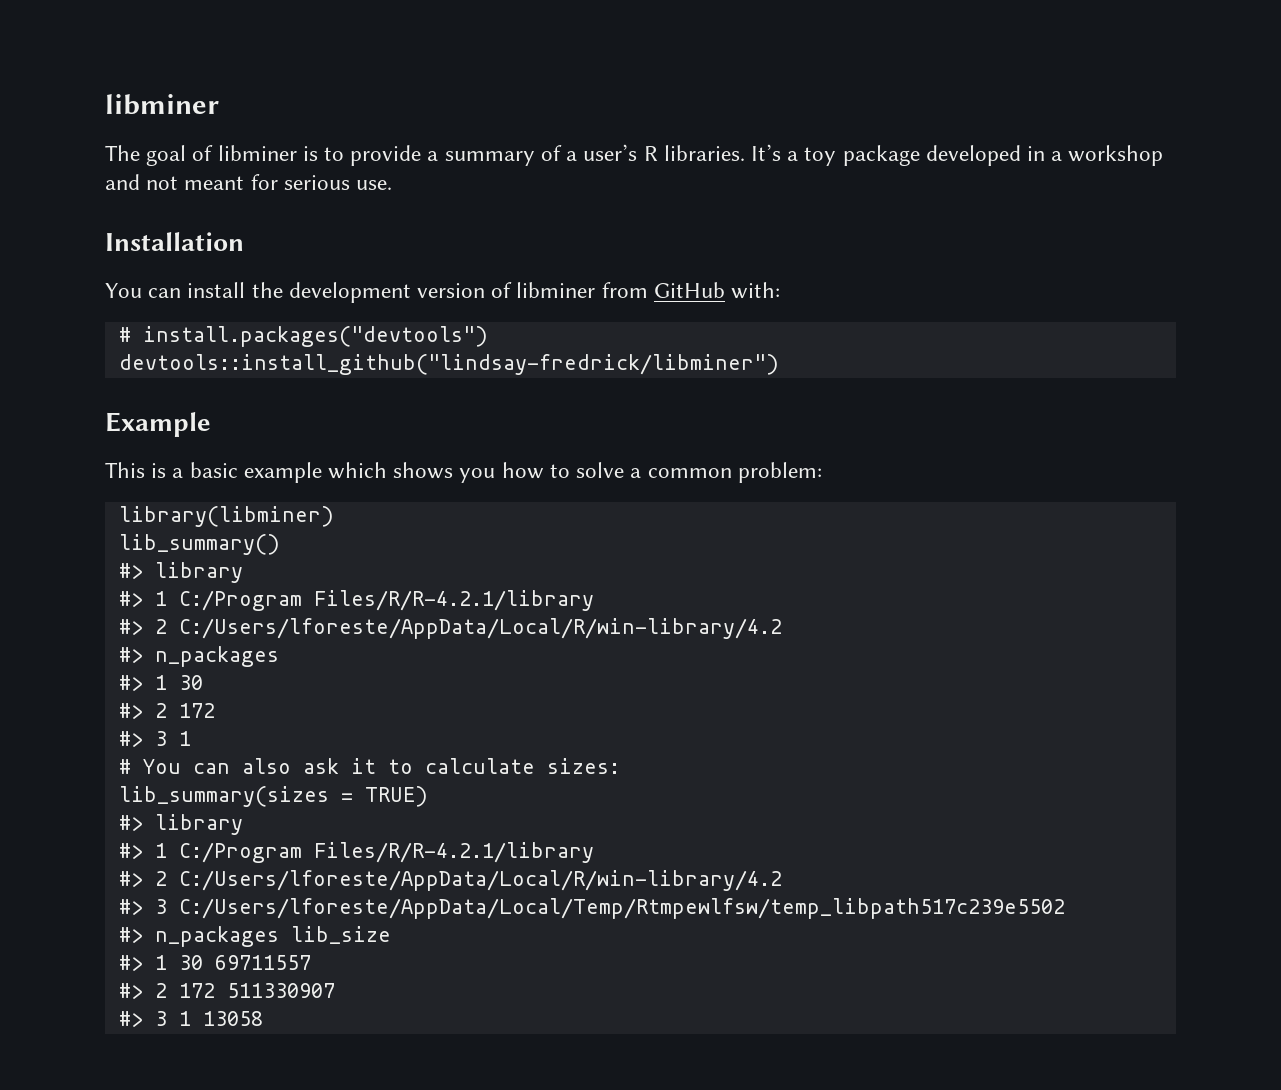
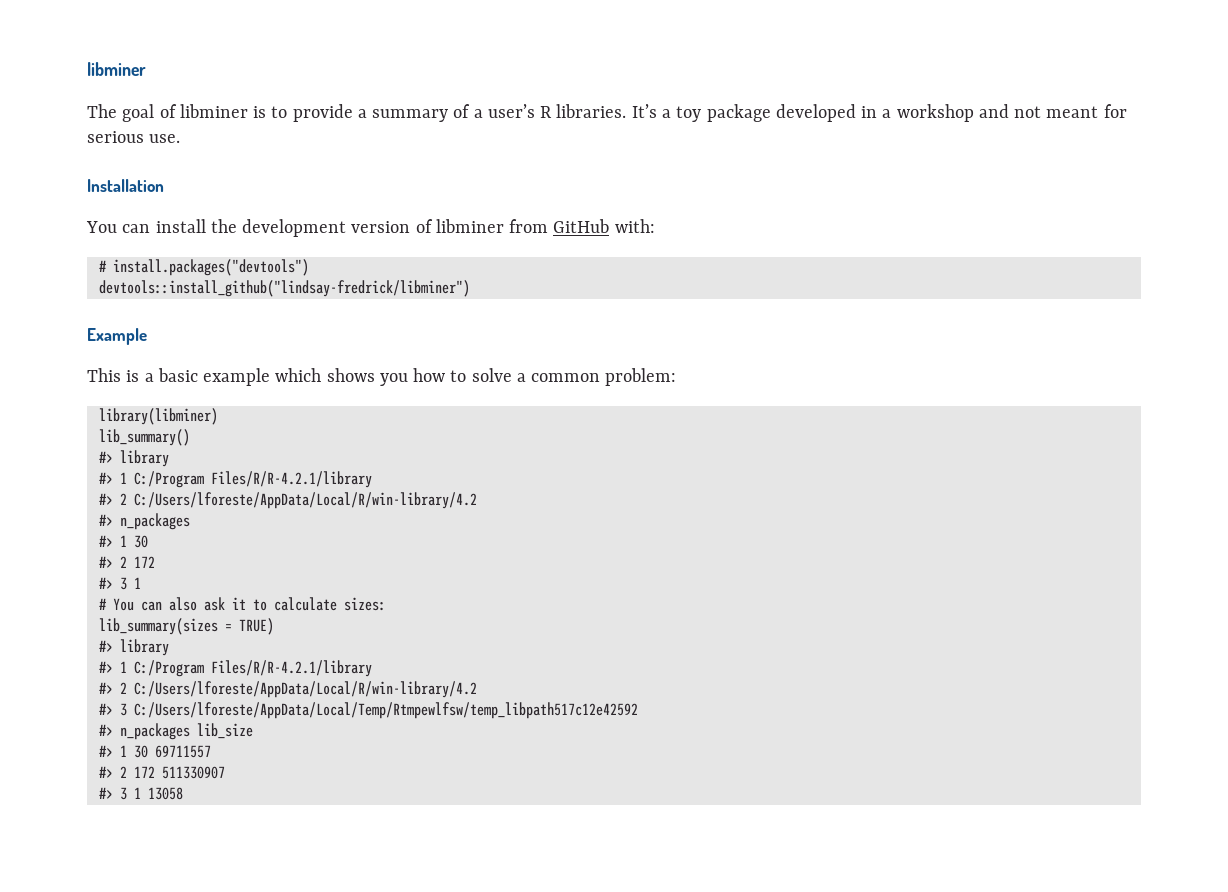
[178,898,1065,919] C:/Users/lforeste/AppData/Local/Temp/Rtmpewlfsw/temp_libpath517c239e5502 -> [133,702,638,719] C:/Users/lforeste/AppData/Local/Temp/Rtmpewlfsw/temp_libpath517c12e42592

